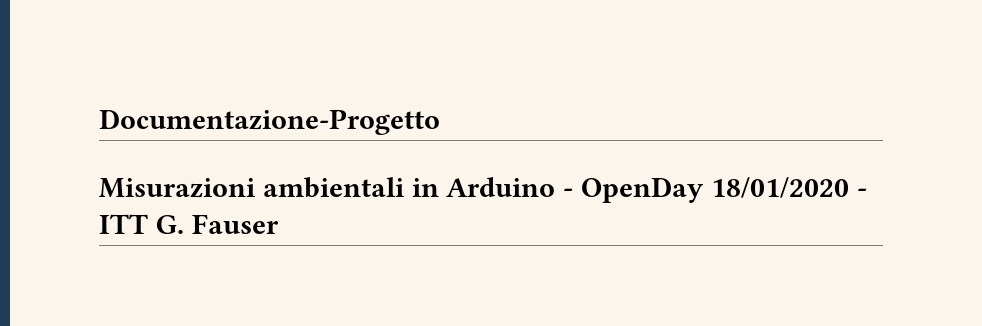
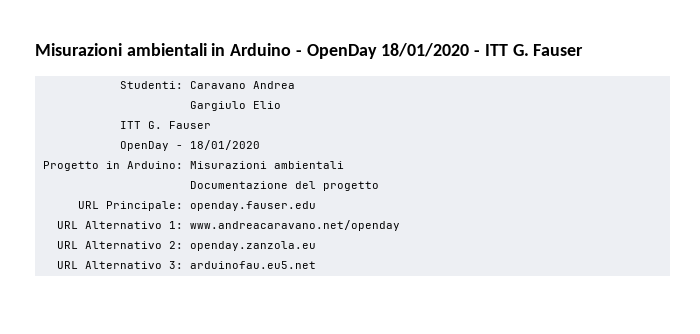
[99,109,440,135] Documentazione-Progetto // -> (35, 49) none
(279, 224) none -> [119,81,295,89] [189,101,281,111] [119,121,211,129] [119,140,260,151] [42,161,344,171] [189,181,379,191] [77,201,316,211] [56,220,400,231] [56,241,316,251] [56,261,316,269] // Studenti: Caravano Andrea // Gargiulo Elio // ITT G. Fauser // OpenDay - 18/01/2020 // Progetto in Arduino: Misurazioni ambientali // Documentazione del progetto // URL Principale: openday.fauser.edu // URL Alternativo 1: www.andreacaravano.net/openday // URL Alternativo 2: openday.zanzola.eu // URL Alternativo 3: arduinofau.eu5.net

